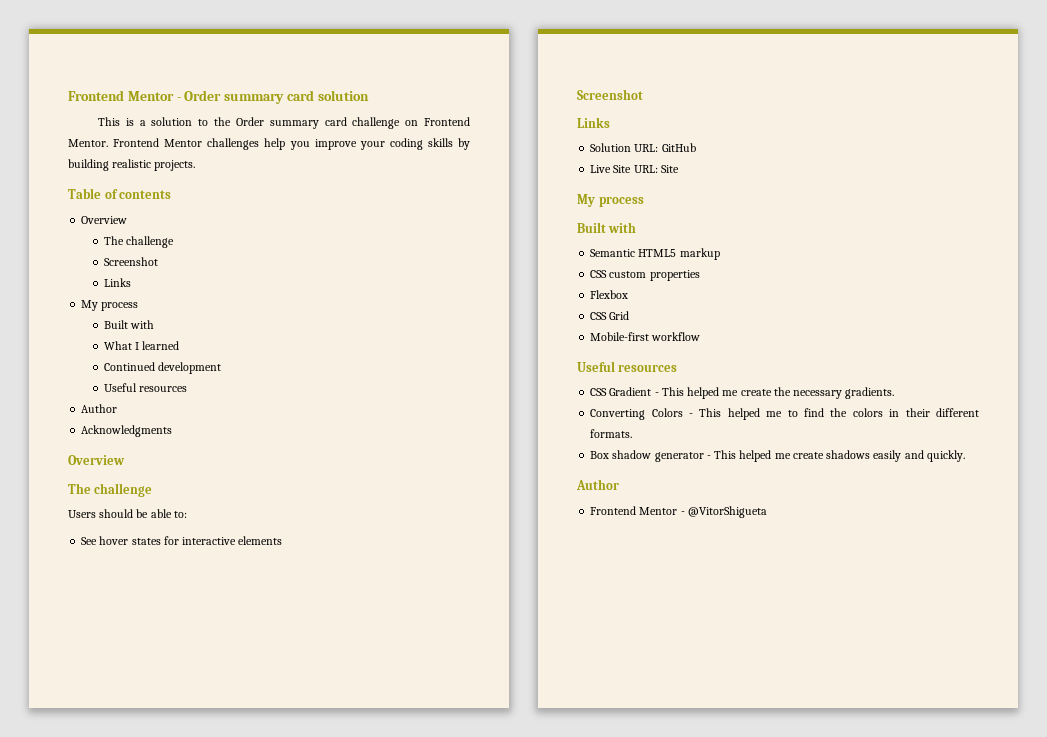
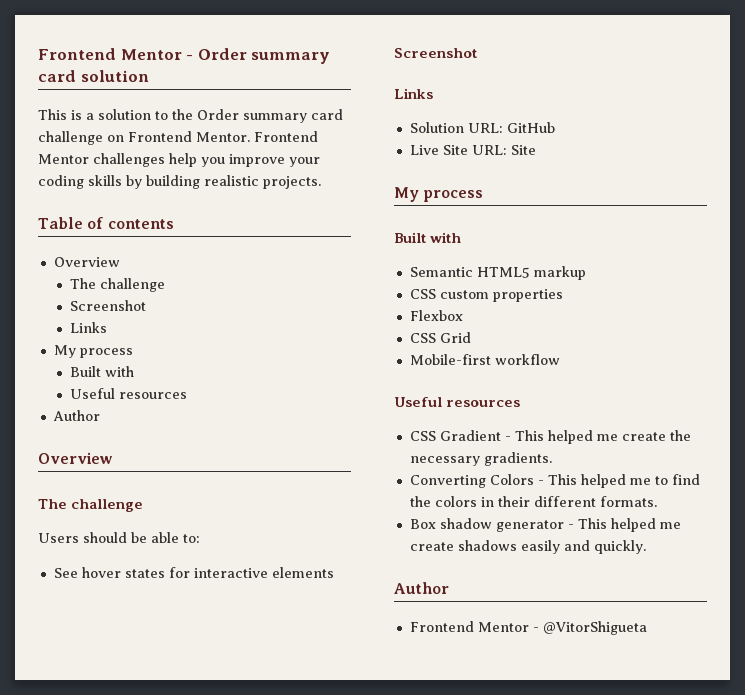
[103,341,180,350] [103,362,222,374] // What I learned // Continued development -> (135, 371) none
[81,425,173,437] // Acknowledgments -> (100, 415) none

